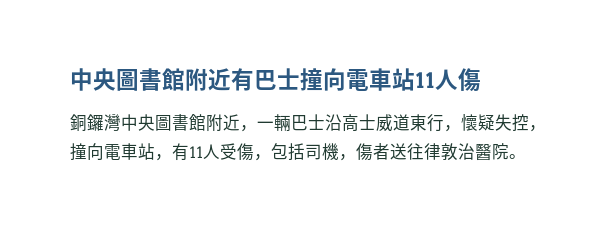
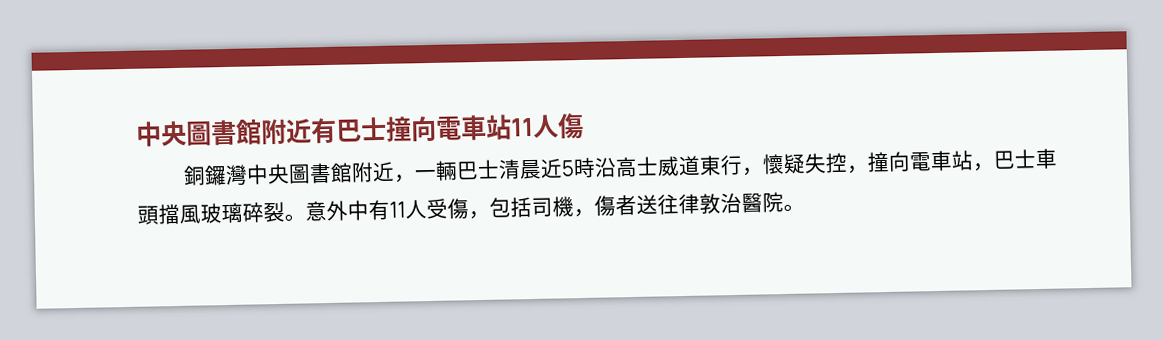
(325, 122) none -> [497,157,596,180] 清晨近5時
(172, 157) none -> [992,148,1058,170] [137,200,369,225] 巴士車頭擋風玻璃碎裂。意外中

